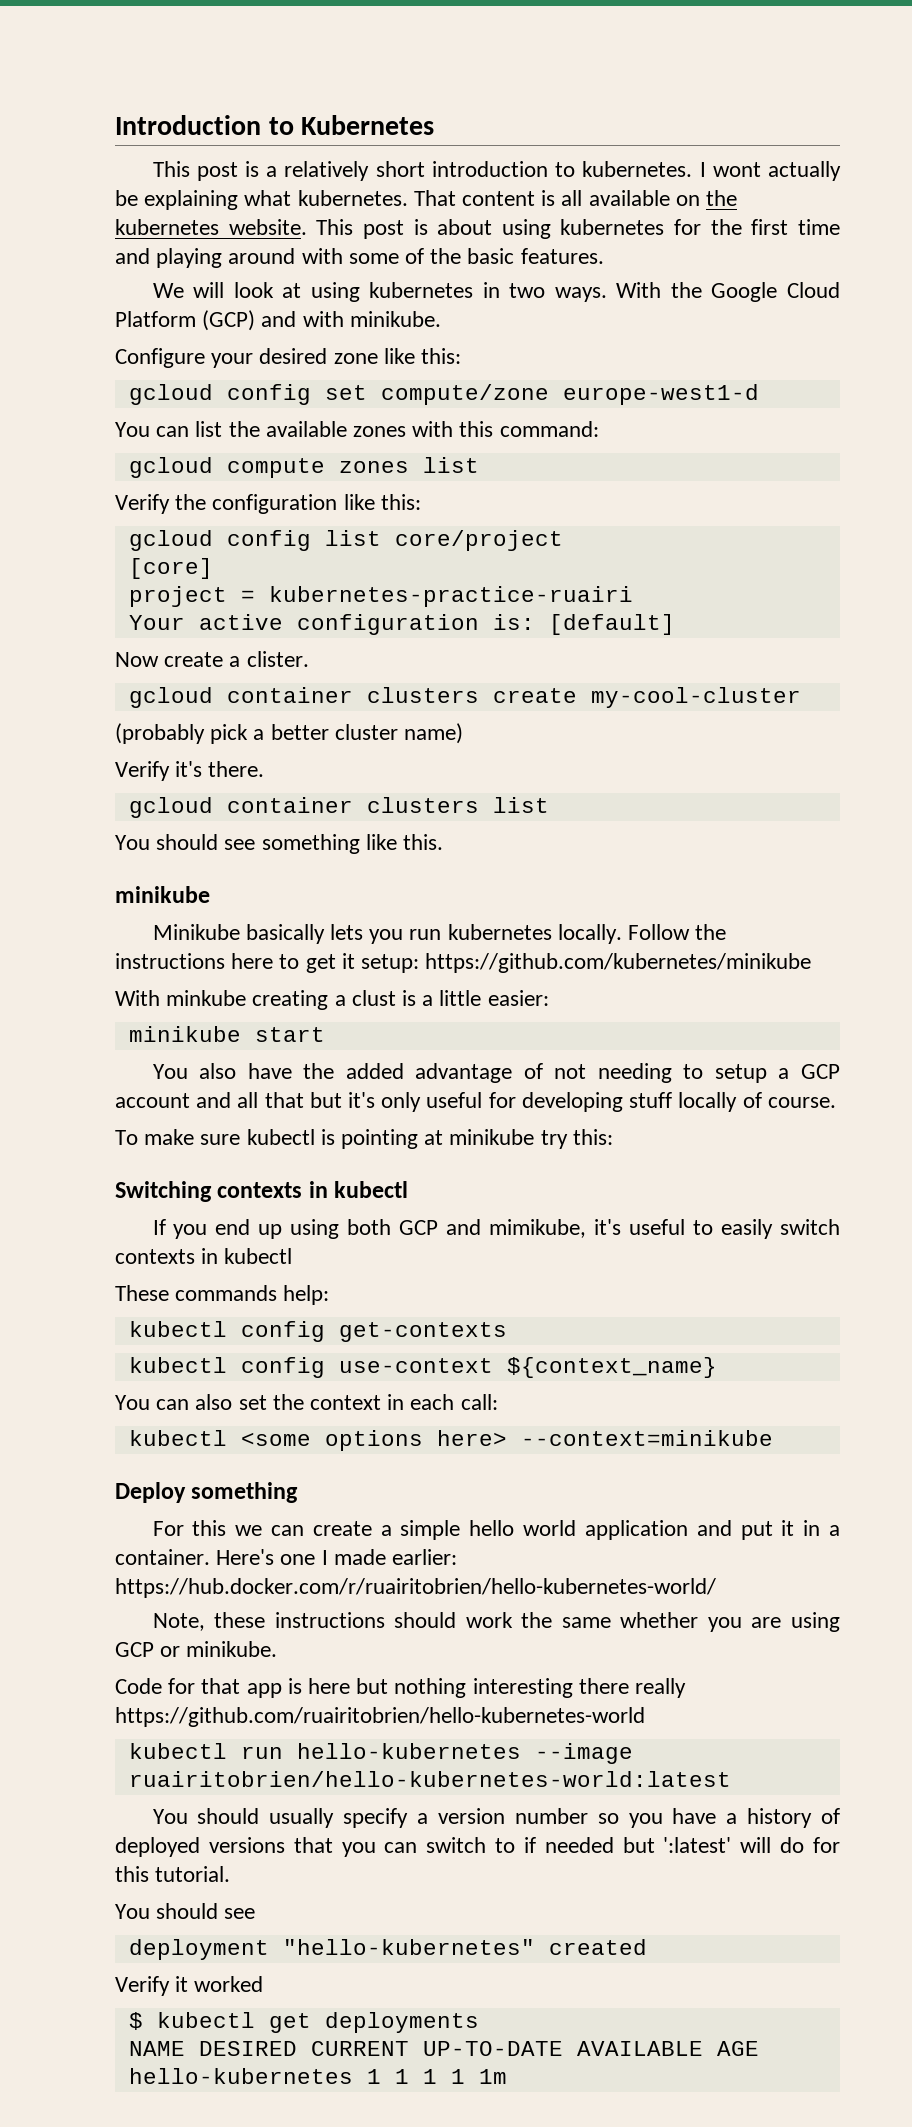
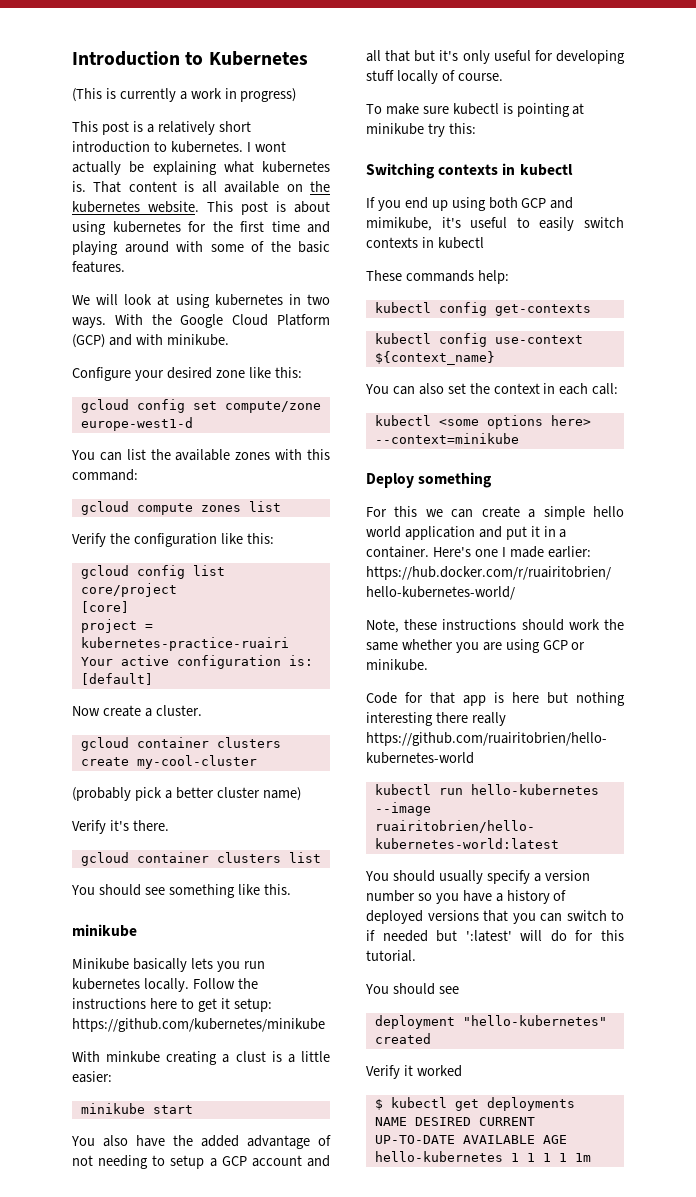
(435, 125) none -> [72,88,297,102] // (This is currently a work in progress)
[297,190,408,206] kubernetes. -> [262,161,330,173] [72,181,86,192] kubernetes is.
[246,651,309,667] clister. -> [155,705,202,716] cluster.

